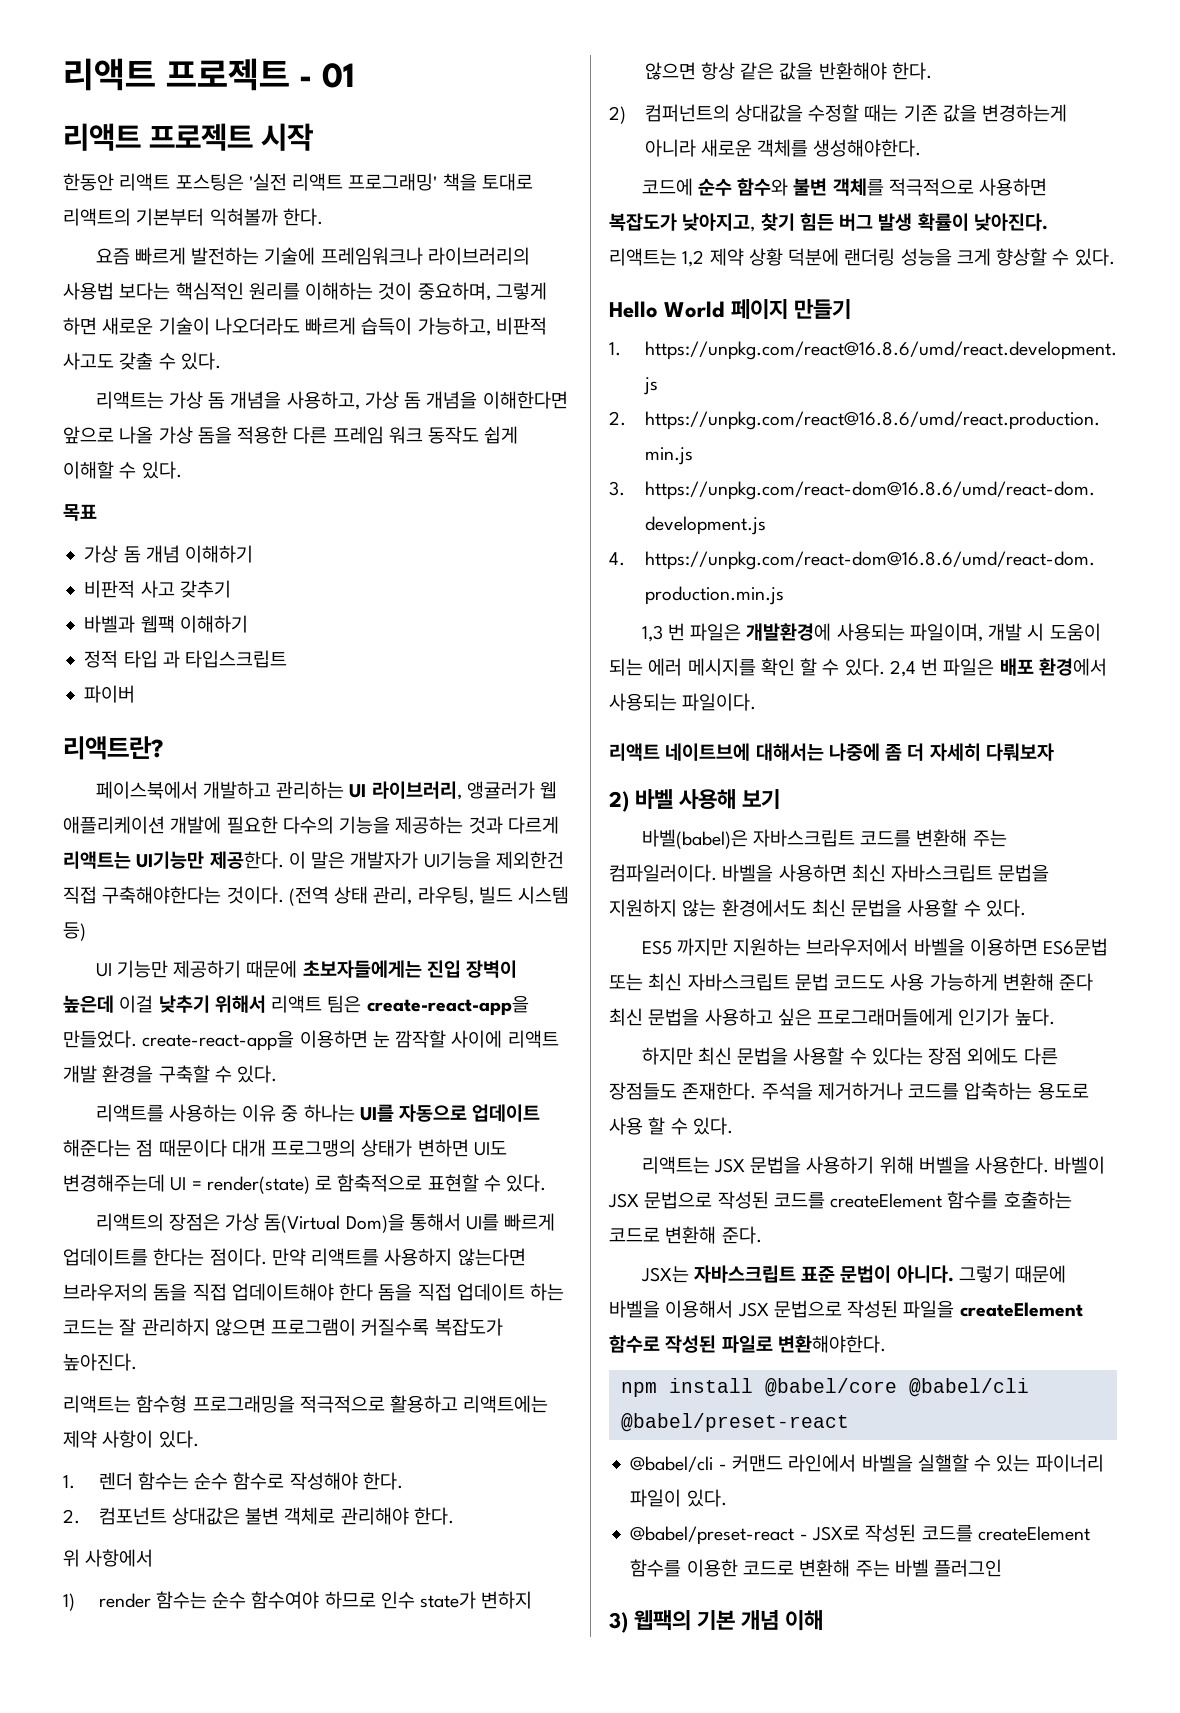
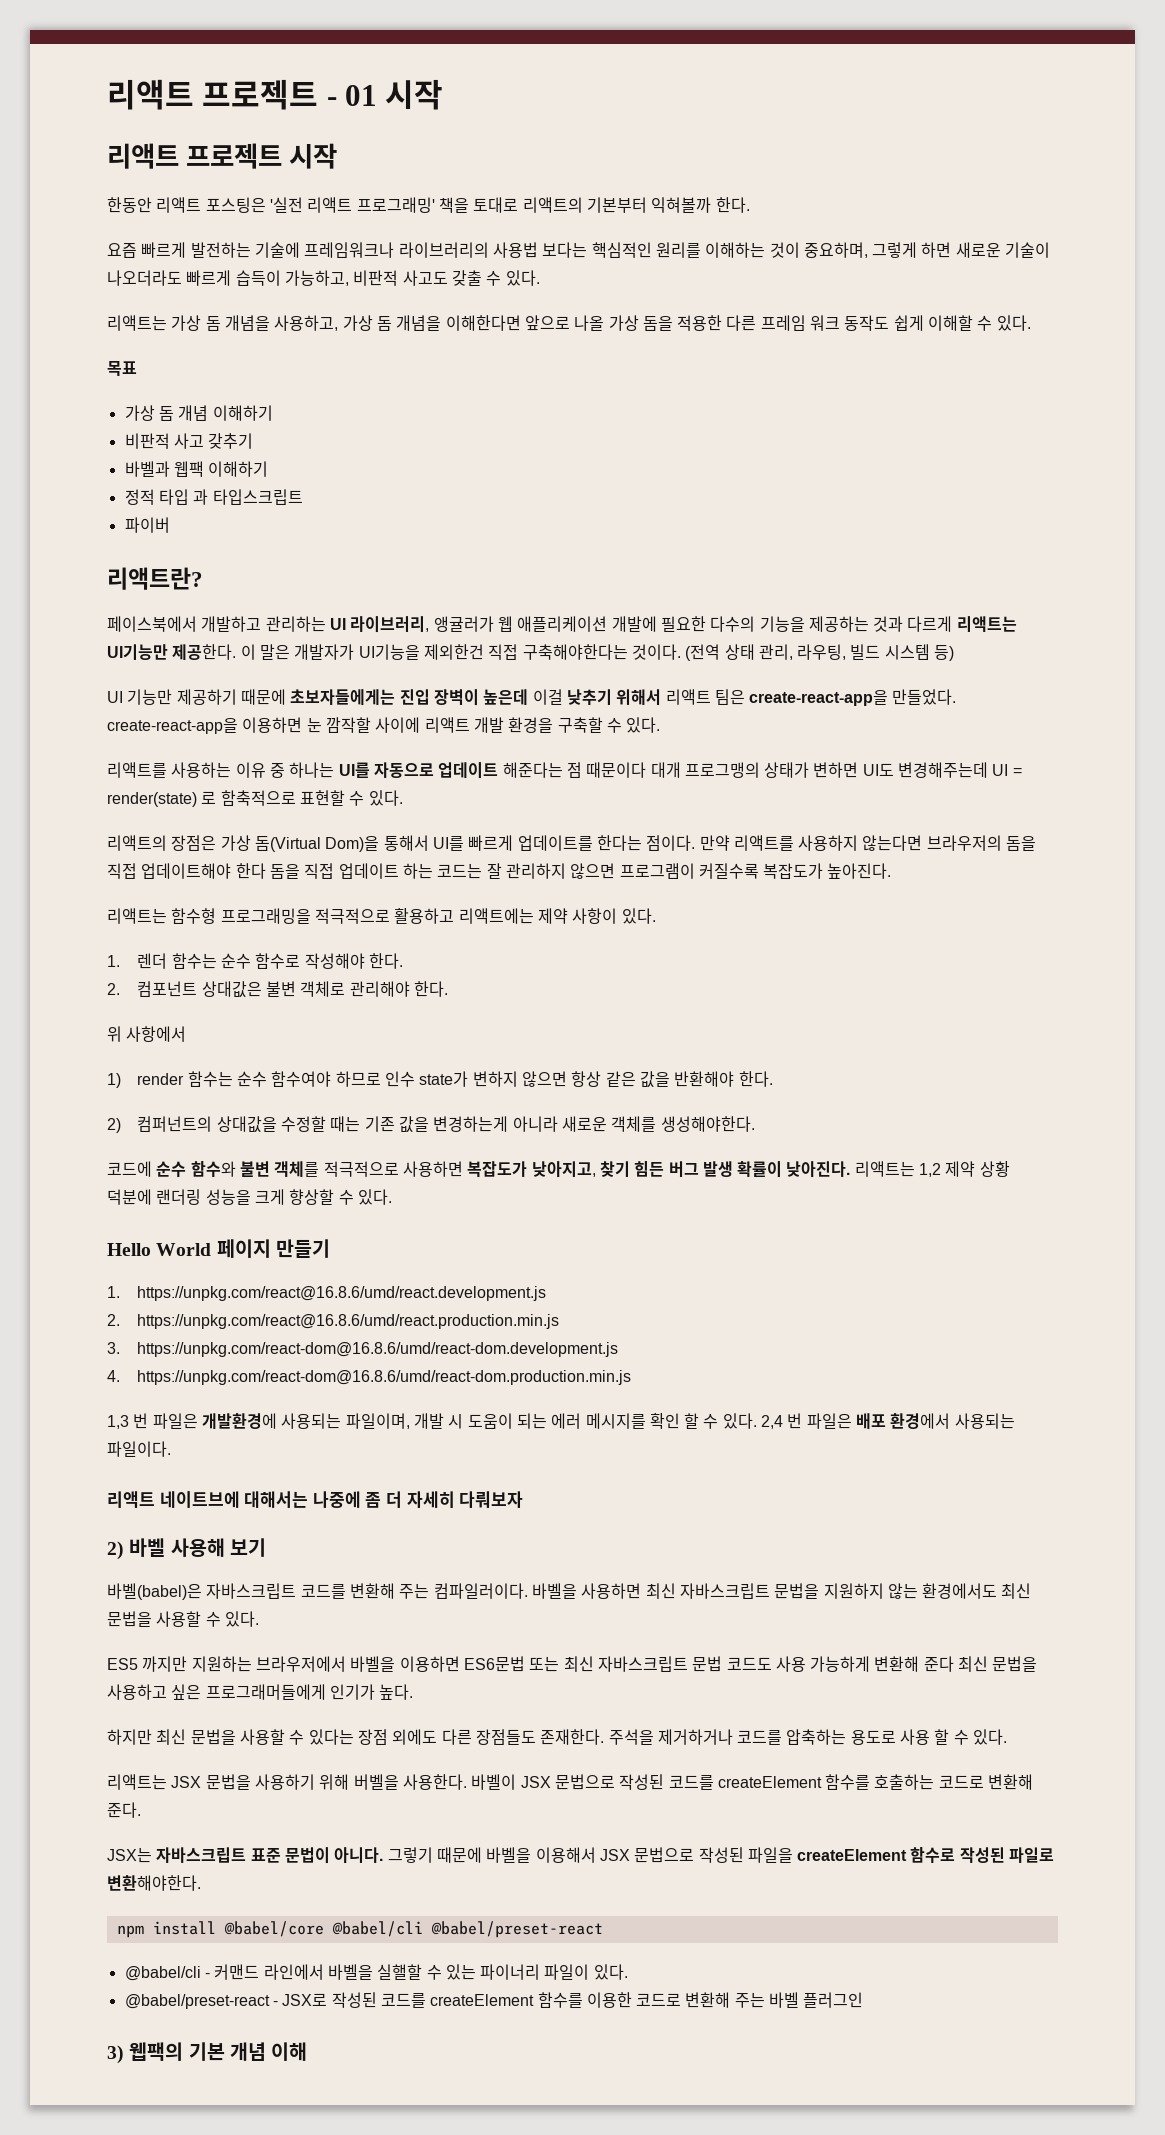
(355, 75) none -> [385,79,444,110] 시작

